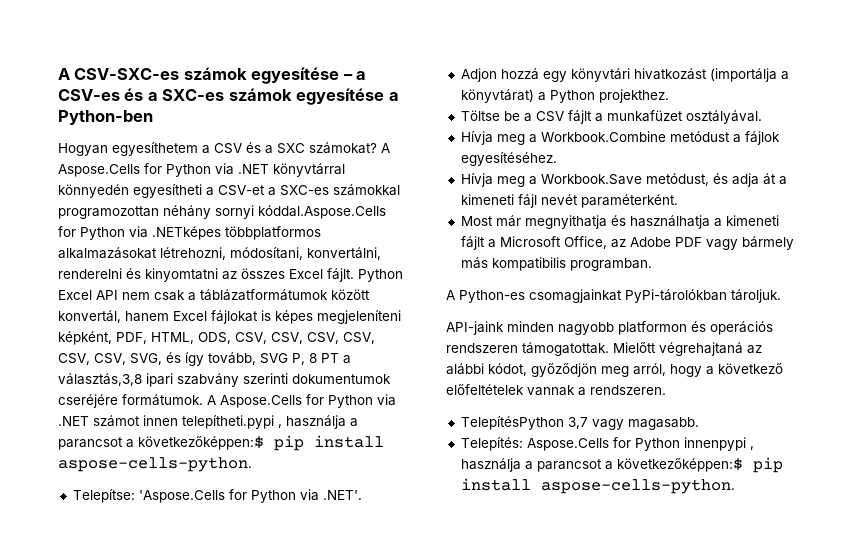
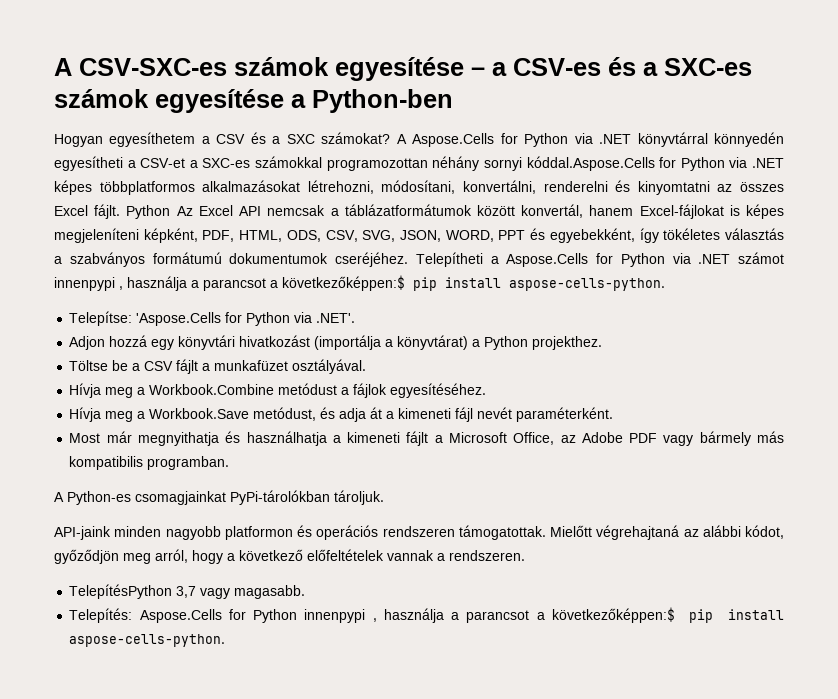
[152,226,221,240] .NETképes -> [752,158,785,168] [54,180,92,195] .NET képes
(403, 275) none -> [176,206,193,216] Az
[122,290,185,301] nem csak -> [267,205,326,216] nemcsak
[173,310,258,324] Excel fájlokat -> [639,204,724,219] Excel-fájlokat
[271,332,375,344] [58,352,351,366] [58,373,391,387] [58,394,216,408] CSV, CSV, CSV, CSV, CSV, SVG, és így tovább, SVG P, 8 PT a választás,3,8 ipari szabvány szerinti dokumentumok cseréjére formátumok. A -> [362,228,784,243] [54,252,499,267] SVG, JSON, WORD, PPT és egyebekként, így tökéletes választás a szabványos formátumú dokumentumok cseréjéhez. Telepítheti a
[143,415,274,429] innen telepítheti.pypi -> [54,277,115,291] innenpypi

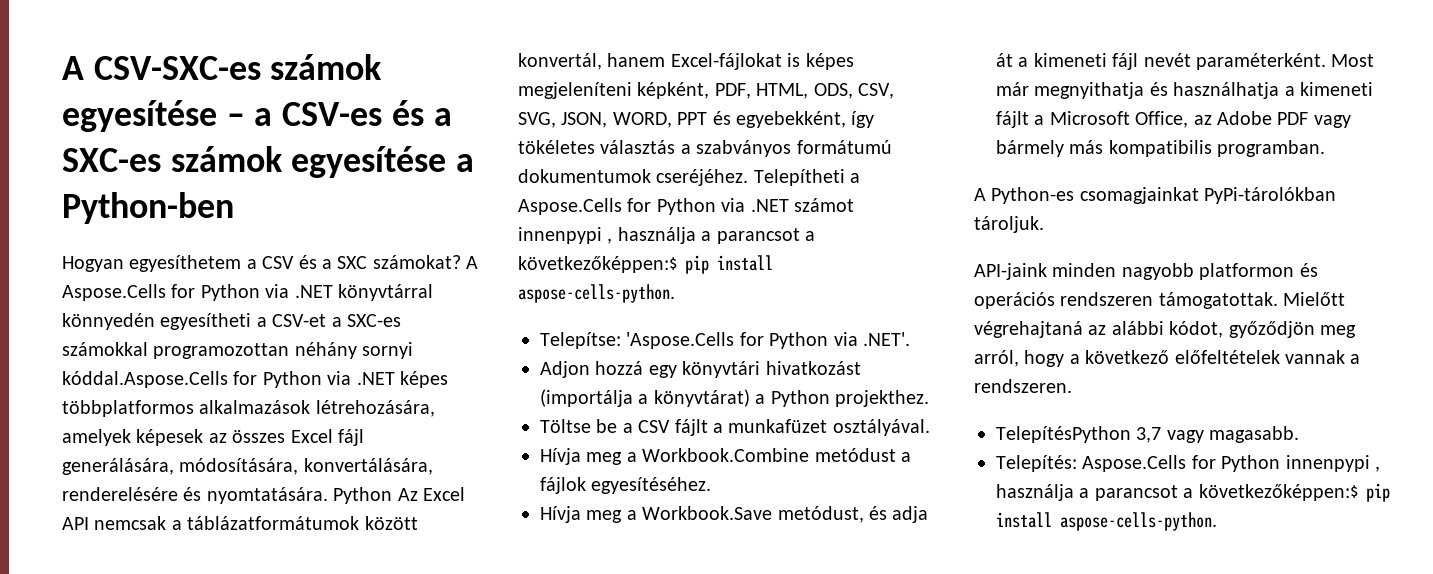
[202,180,785,195] [54,204,121,219] alkalmazásokat létrehozni, módosítani, konvertálni, renderelni és kinyomtatni az összes Excel fájlt. -> [199,400,435,417] [62,429,364,446] [62,458,433,475] [62,487,328,504] alkalmazások létrehozására, amelyek képesek az összes Excel fájl generálására, módosítására, konvertálására, renderelésére és nyomtatására.
(614, 414) // -> (1326, 61) none

